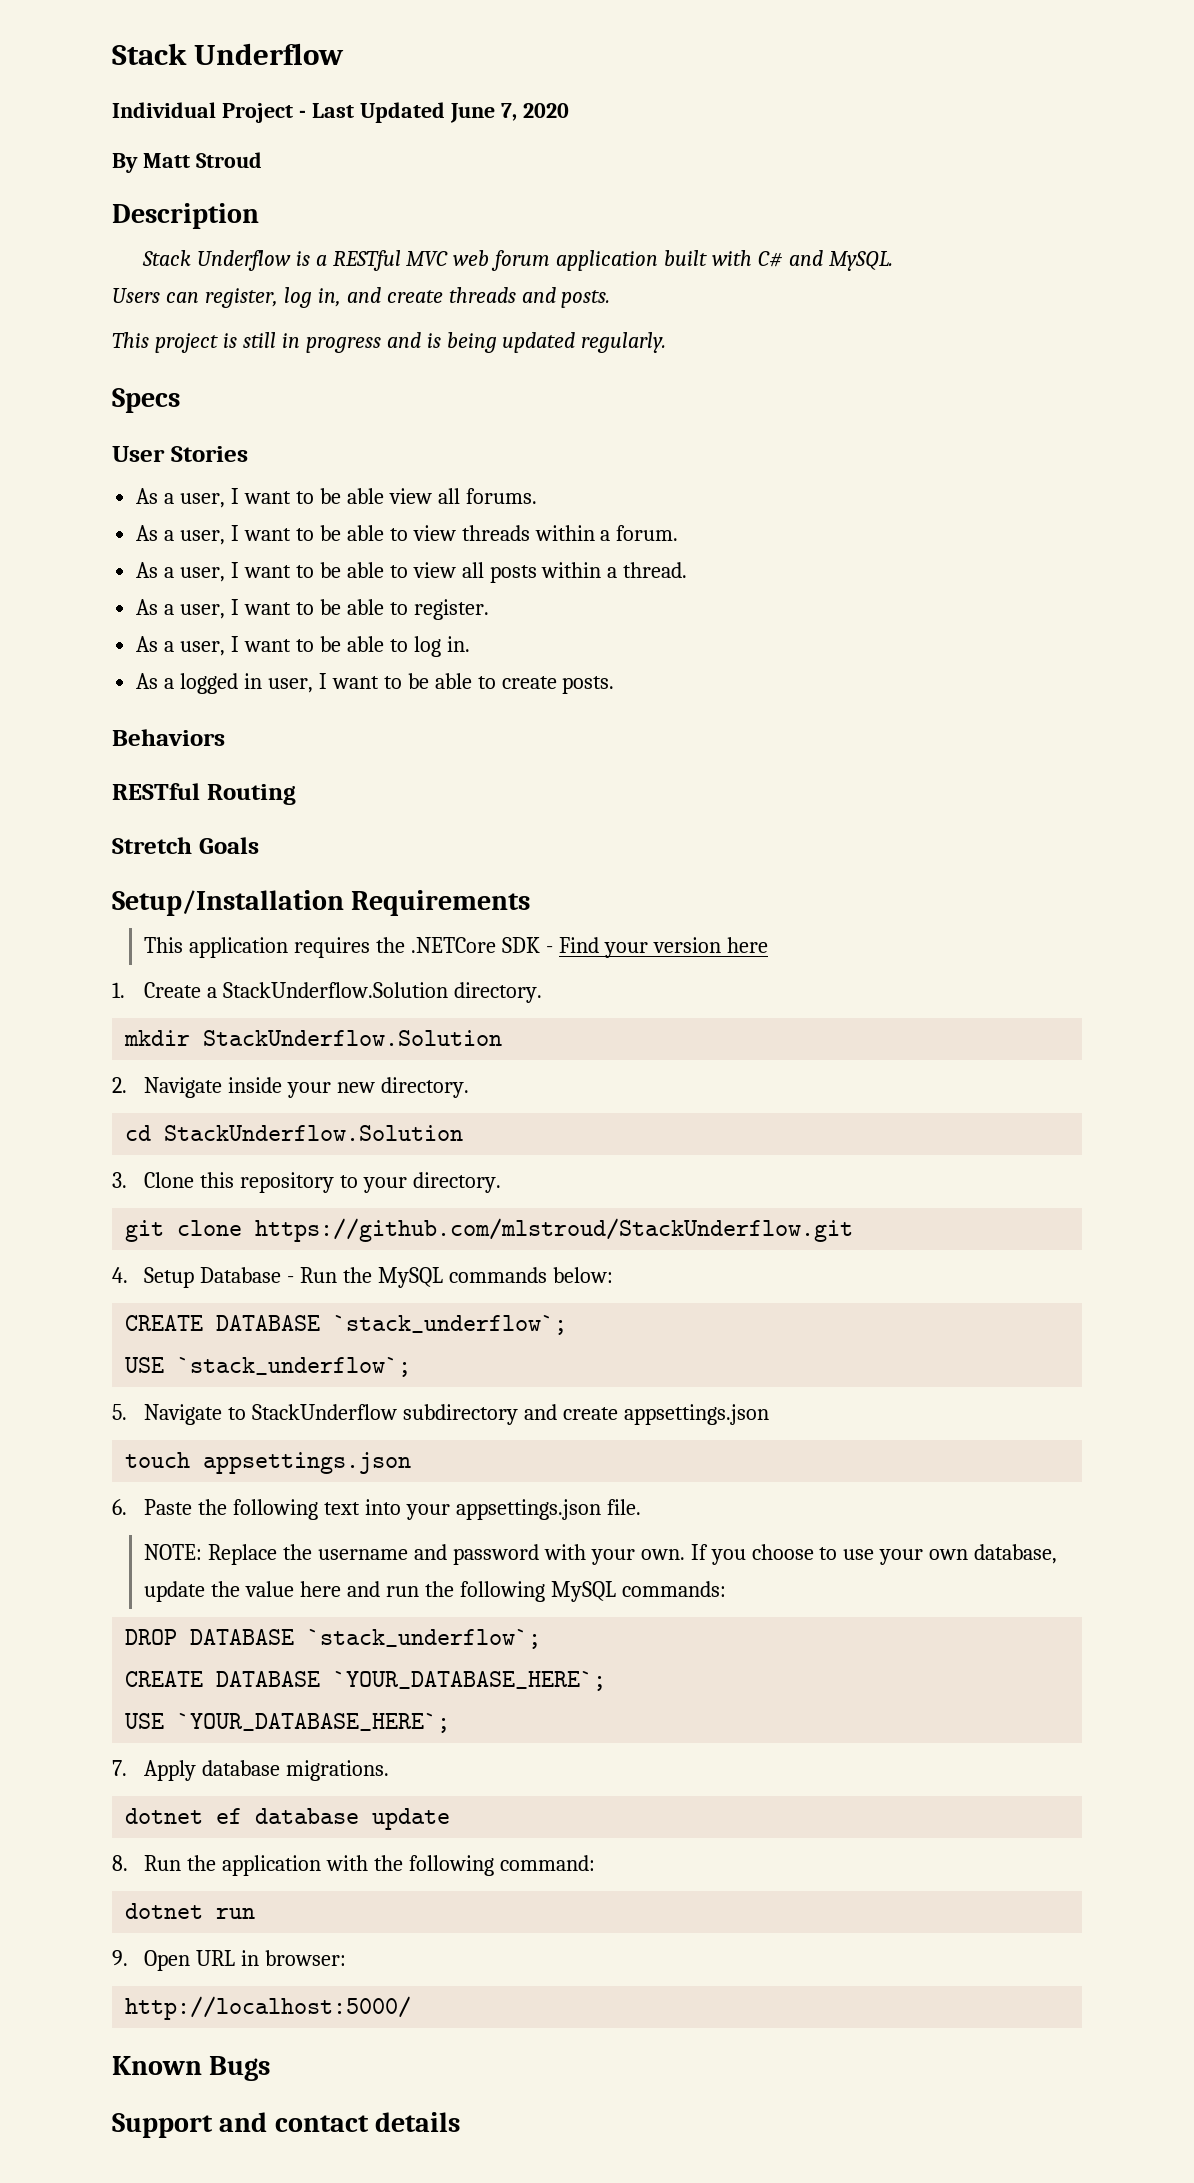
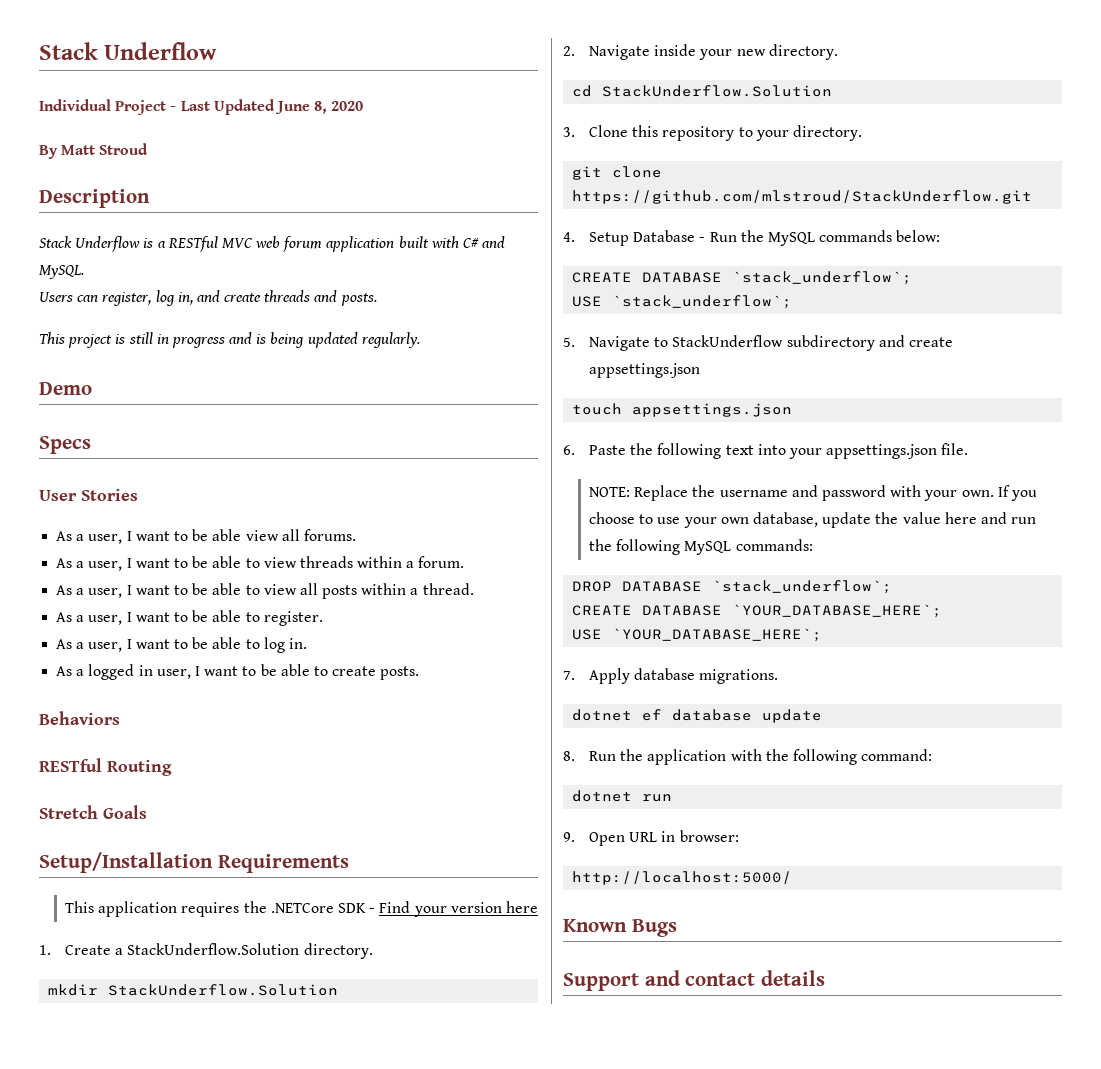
[500,103,517,121] 7, -> [314,101,328,114] 8,
(667, 342) none -> [39,382,92,395] // Demo

